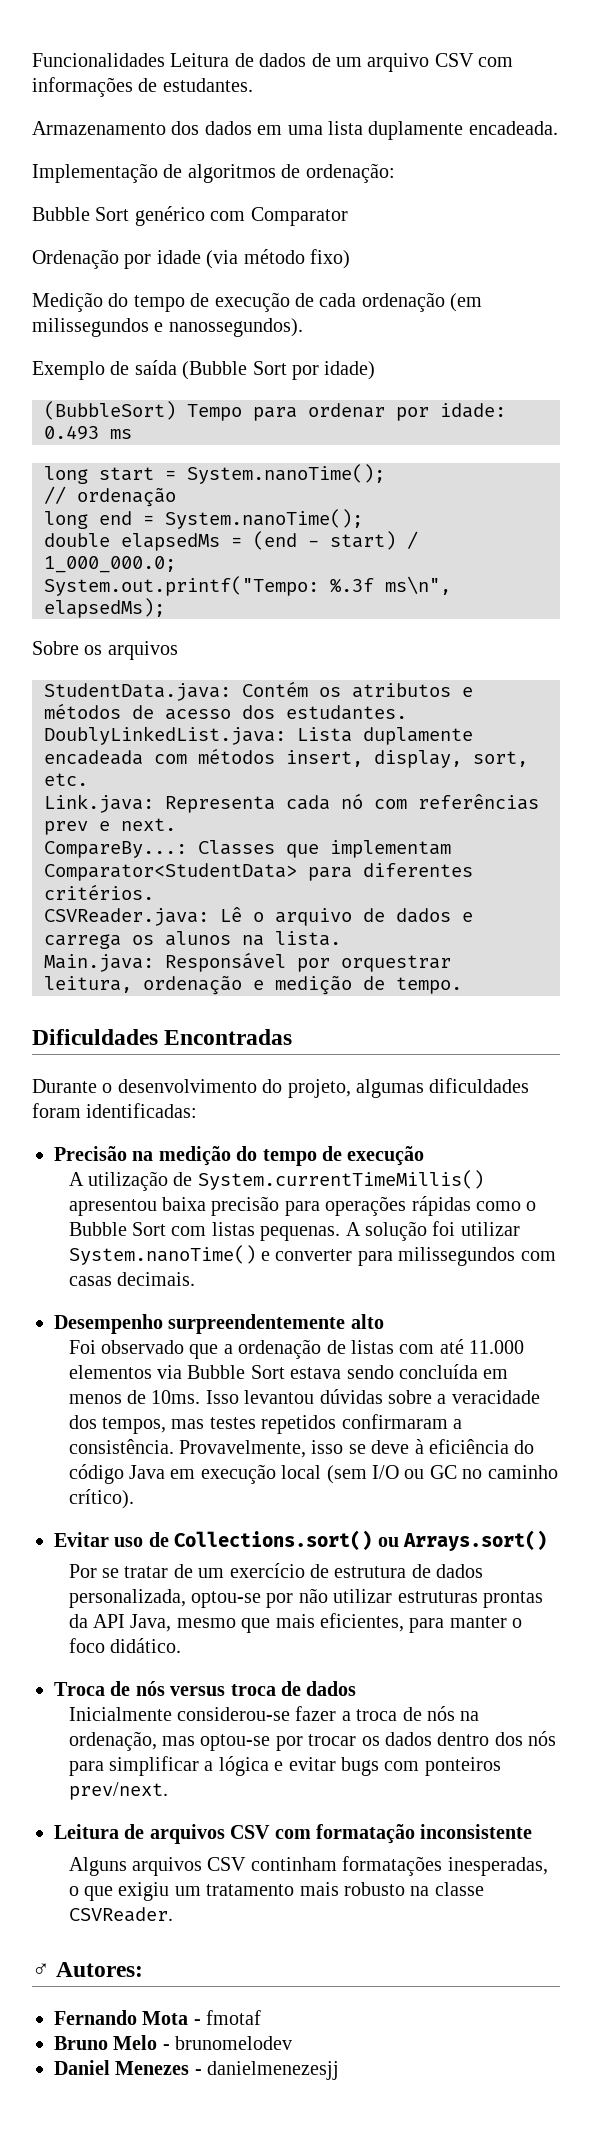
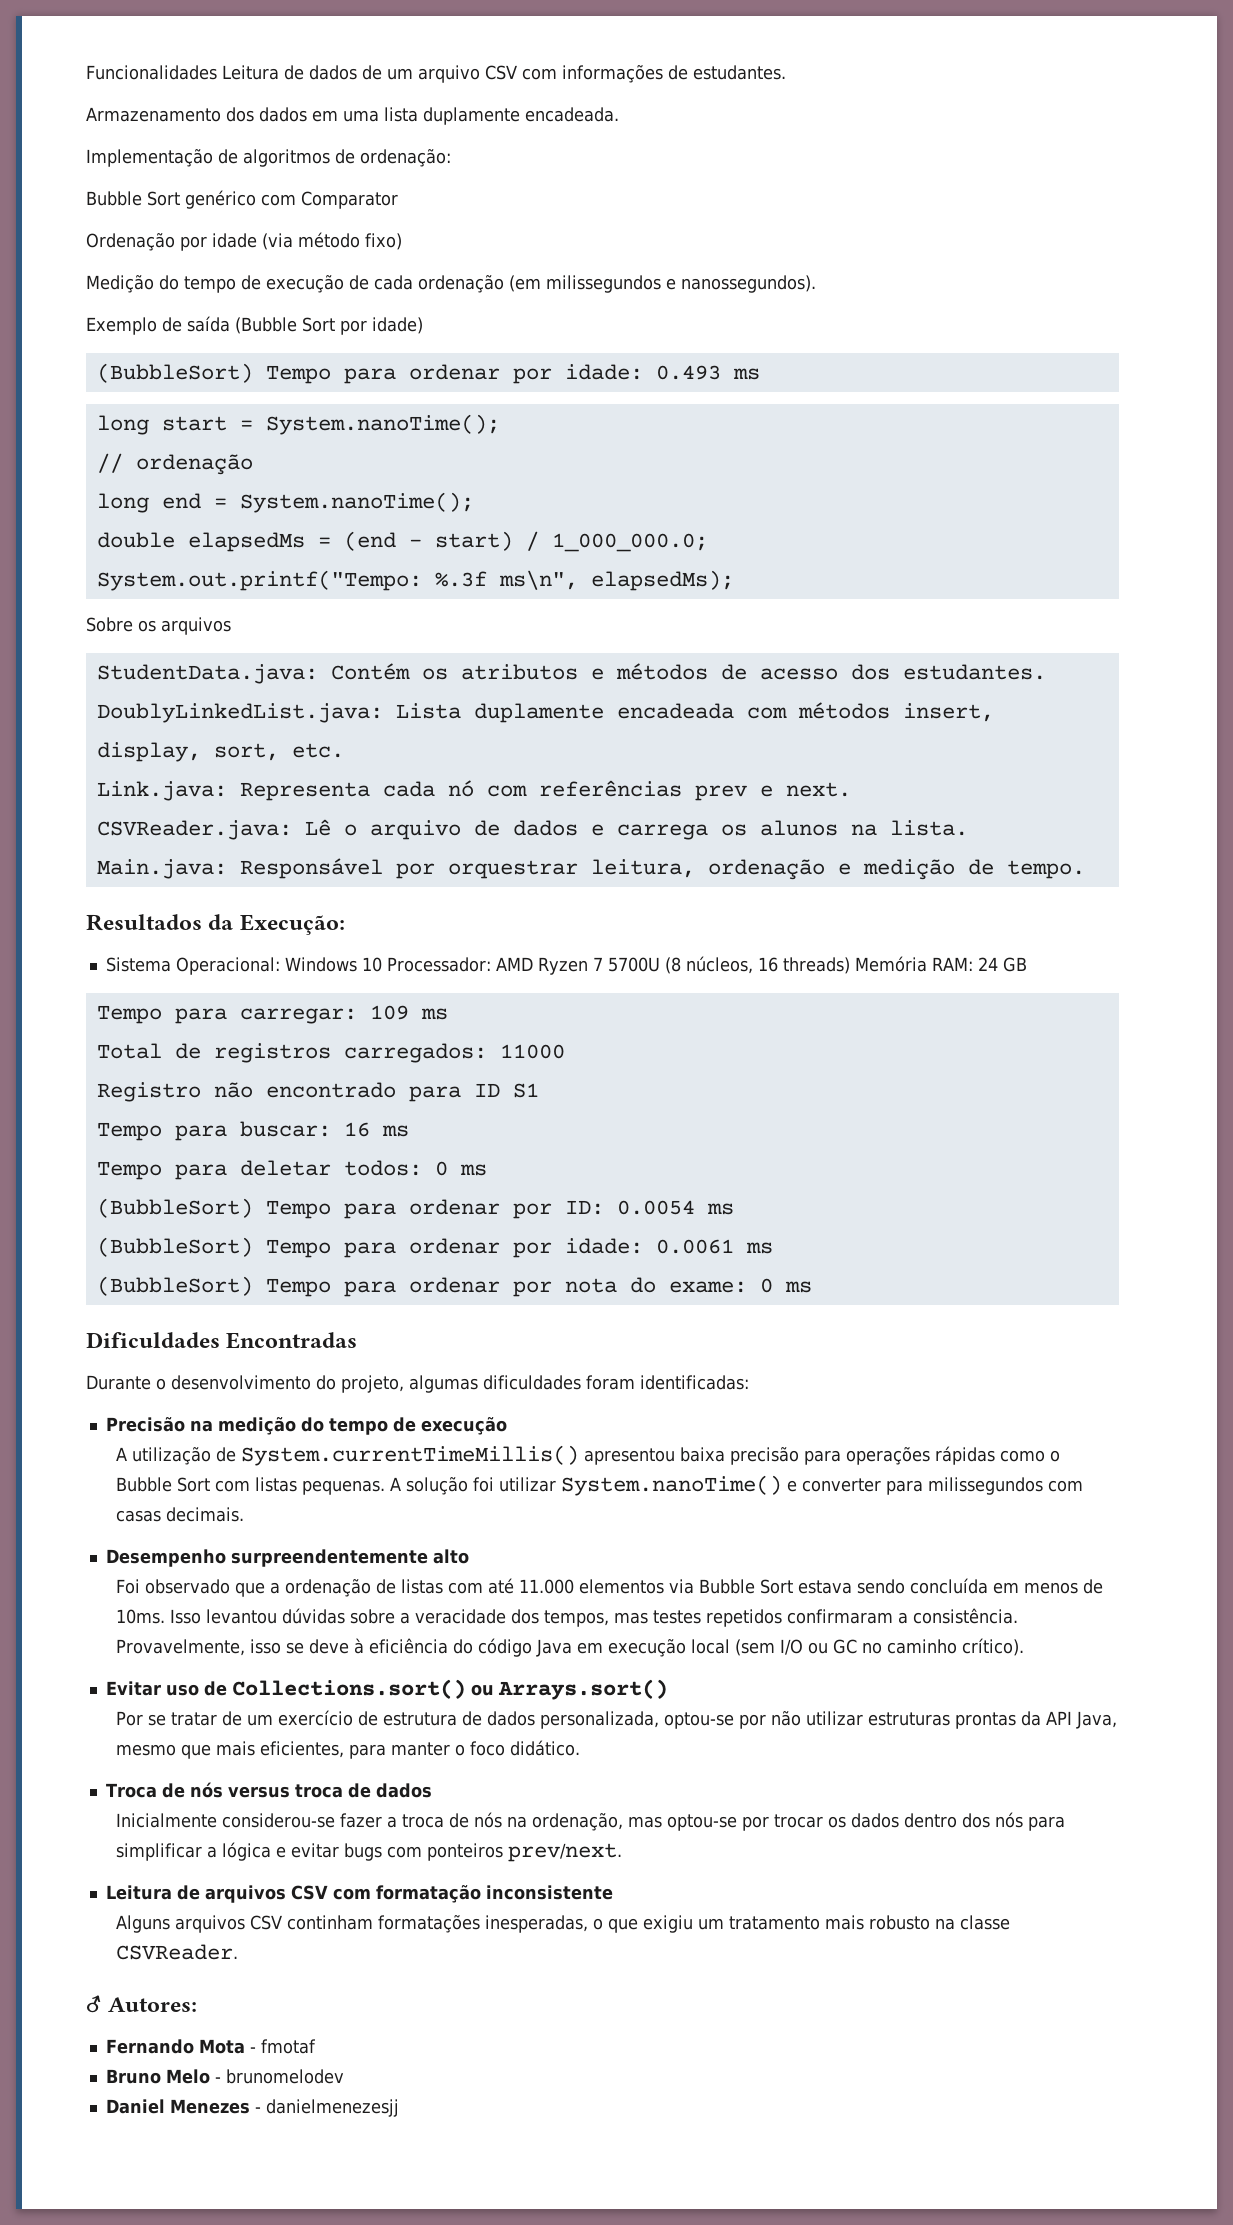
[44,840,451,858] [44,863,473,881] [44,884,154,900] // CompareBy...: Classes que implementam Comparator<StudentData> para diferentes critérios. -> (851, 789) none
(462, 985) none -> [86,914,345,935] [105,956,1027,975] [96,1005,448,1024] [96,1043,565,1063] [96,1082,539,1102] [96,1121,409,1141] [96,1160,487,1180] [96,1198,734,1219] [96,1237,773,1258] [96,1276,812,1297] // Resultados da Execução: // Sistema Operacional: Windows 10 Processador: AMD Ryzen 7 5700U (8 núcleos, 16 threads) Memória RAM: 24 GB // Tempo para carregar: 109 ms // Total de registros carregados: 11000 // Registro não encontrado para ID S1 // Tempo para buscar: 16 ms // Tempo para deletar todos: 0 ms // (BubbleSort) Tempo para ordenar por ID: 0.0054 ms // (BubbleSort) Tempo para ordenar por idade: 0.0061 ms // (BubbleSort) Tempo para ordenar por nota do exame: 0 ms

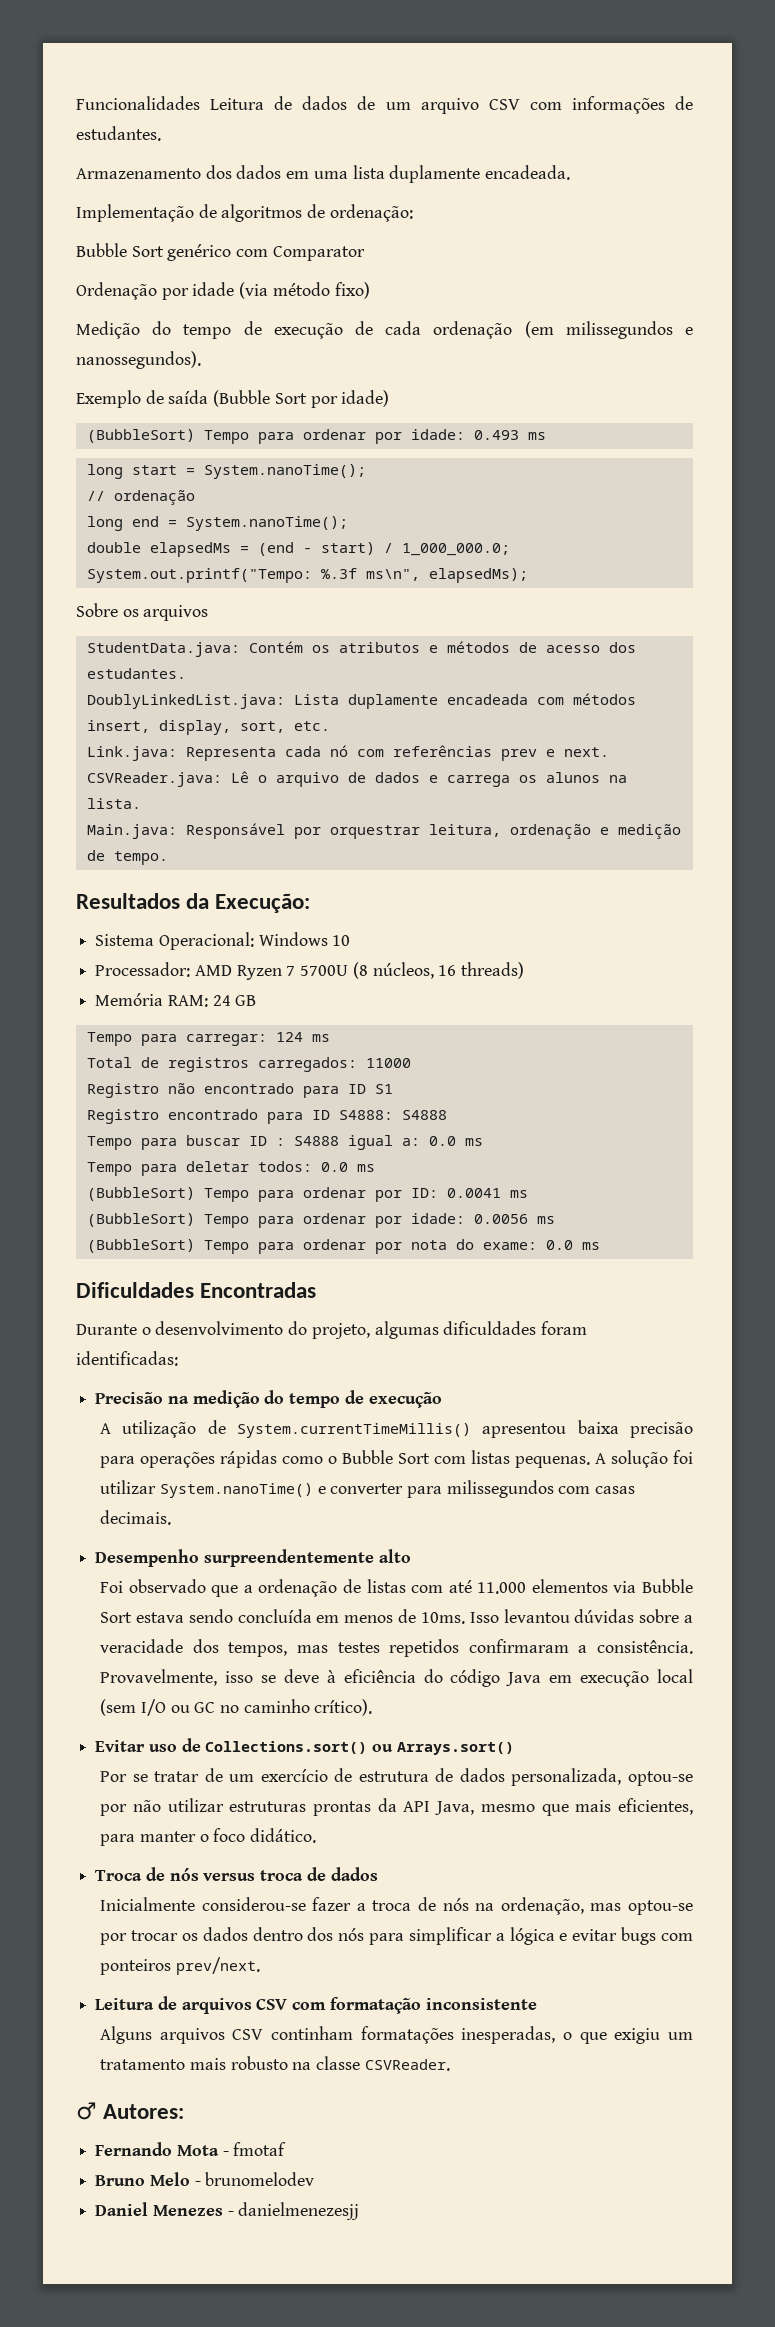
(382, 964) none -> (351, 940) //
(850, 965) none -> (525, 970) //
[369,1005,409,1020] 109 -> [275,1032,303,1042] 124
[96,1121,370,1141] Tempo para buscar: 16 -> [86,1109,447,1124] [86,1135,456,1150] Registro encontrado para ID S4888: S4888 // Tempo para buscar ID : S4888 igual a: 0.0
[434,1161,448,1176] 0 -> [320,1162,348,1172] 0.0
[616,1200,695,1215] 0.0054 -> [446,1188,501,1198] 0.0041
[655,1239,734,1254] 0.0061 -> [473,1214,528,1224] 0.0056
[759,1278,773,1293] 0 -> [545,1240,573,1250] 0.0

